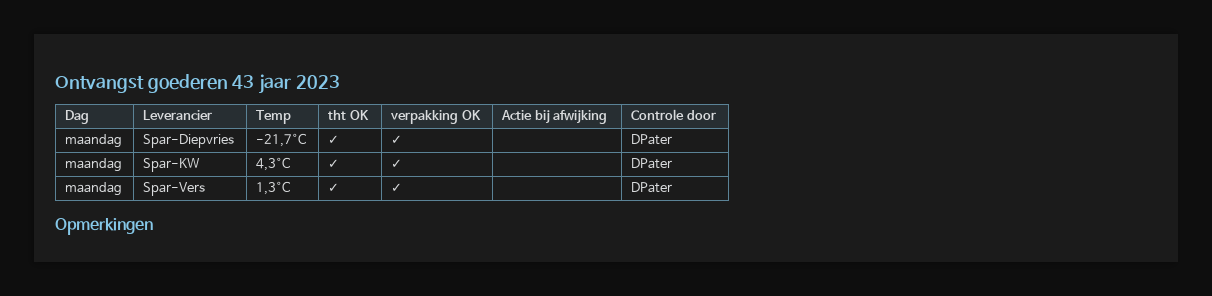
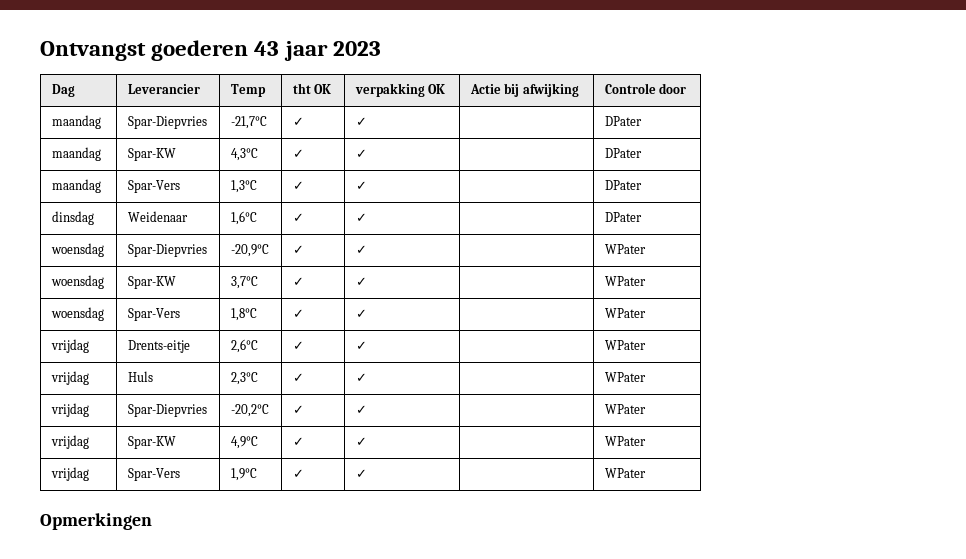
(673, 187) none -> [51,211,94,225] [127,211,188,222] [230,211,257,225] [292,213,304,222] [355,213,367,222] [604,212,642,222] [50,243,104,257] [127,244,207,257] [230,244,269,257] [292,245,304,254] [355,245,367,254] [604,244,646,254] [50,275,104,289] [127,276,176,289] [230,276,258,289] [292,277,304,286] [355,277,367,286] [604,276,646,286] [50,307,104,321] [127,308,180,321] [230,308,257,321] [292,309,304,318] [355,309,367,318] [604,308,646,318] [50,339,89,353] [127,340,190,353] [230,339,258,353] [292,341,304,350] [355,341,367,350] [604,340,646,350] [50,371,89,385] [127,371,153,382] [230,372,258,385] [292,373,304,382] [355,373,367,382] [604,372,646,382] [50,403,89,417] [127,404,207,417] [230,404,269,417] [292,405,304,414] [355,405,367,414] [604,404,646,414] [50,435,89,449] [127,436,176,449] [230,436,258,449] [292,437,304,446] [355,437,367,446] [604,436,646,446] [50,467,89,481] [127,468,180,481] [230,468,257,481] [292,469,304,478] [355,469,367,478] [604,468,646,478] // dinsdag | Weidenaar | 1,6°C | ✓ | ✓ | | DPater // woensdag | Spar-Diepvries | -20,9°C | ✓ | ✓ | | WPater // woensdag | Spar-KW | 3,7°C | ✓ | ✓ | | WPater // woensdag | Spar-Vers | 1,8°C | ✓ | ✓ | | WPater // vrijdag | Drents-eitje | 2,6°C | ✓ | ✓ | | WPater // vrijdag | Huls | 2,3°C | ✓ | ✓ | | WPater // vrijdag | Spar-Diepvries | -20,2°C | ✓ | ✓ | | WPater // vrijdag | Spar-KW | 4,9°C | ✓ | ✓ | | WPater // vrijdag | Spar-Vers | 1,9°C | ✓ | ✓ | | WPater

